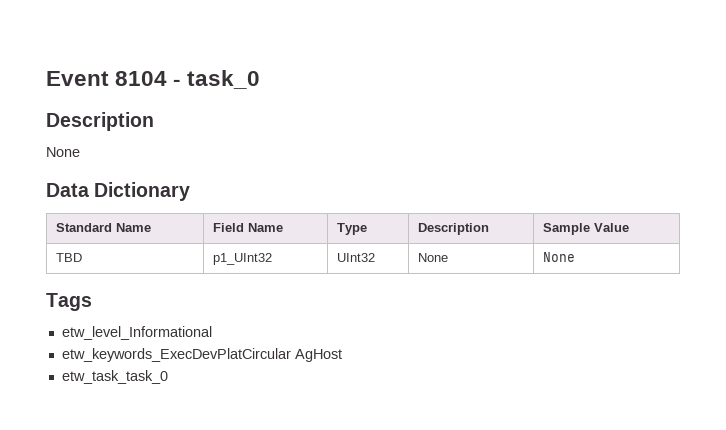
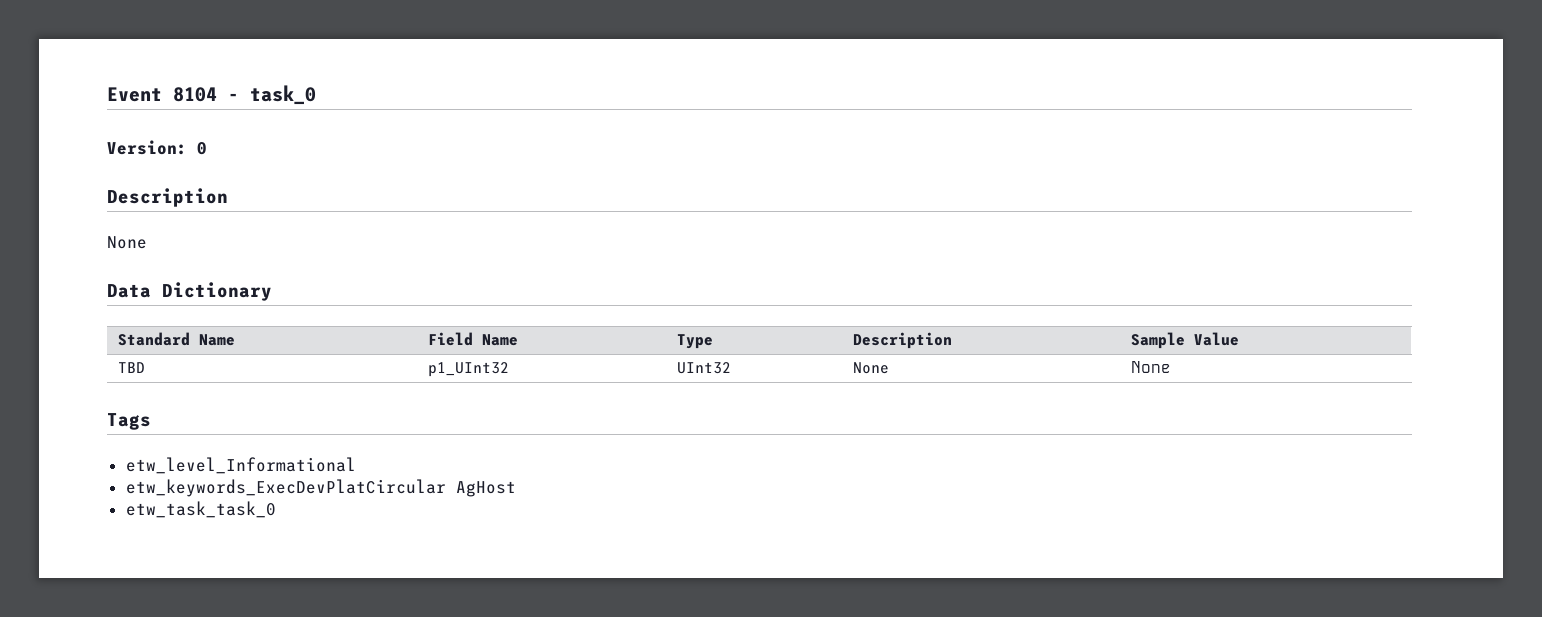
(261, 79) none -> [107,140,207,155] // Version: 0

